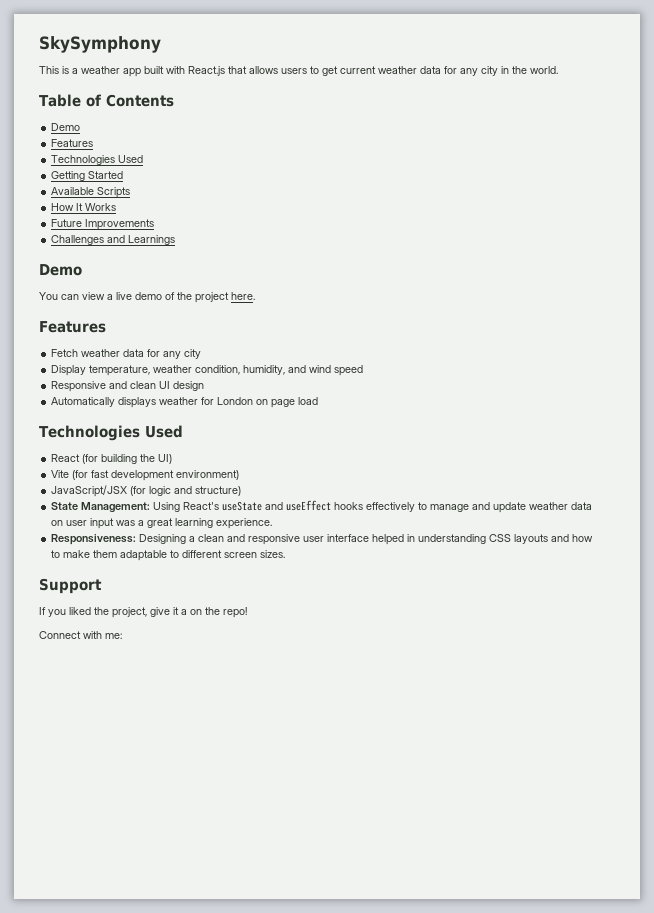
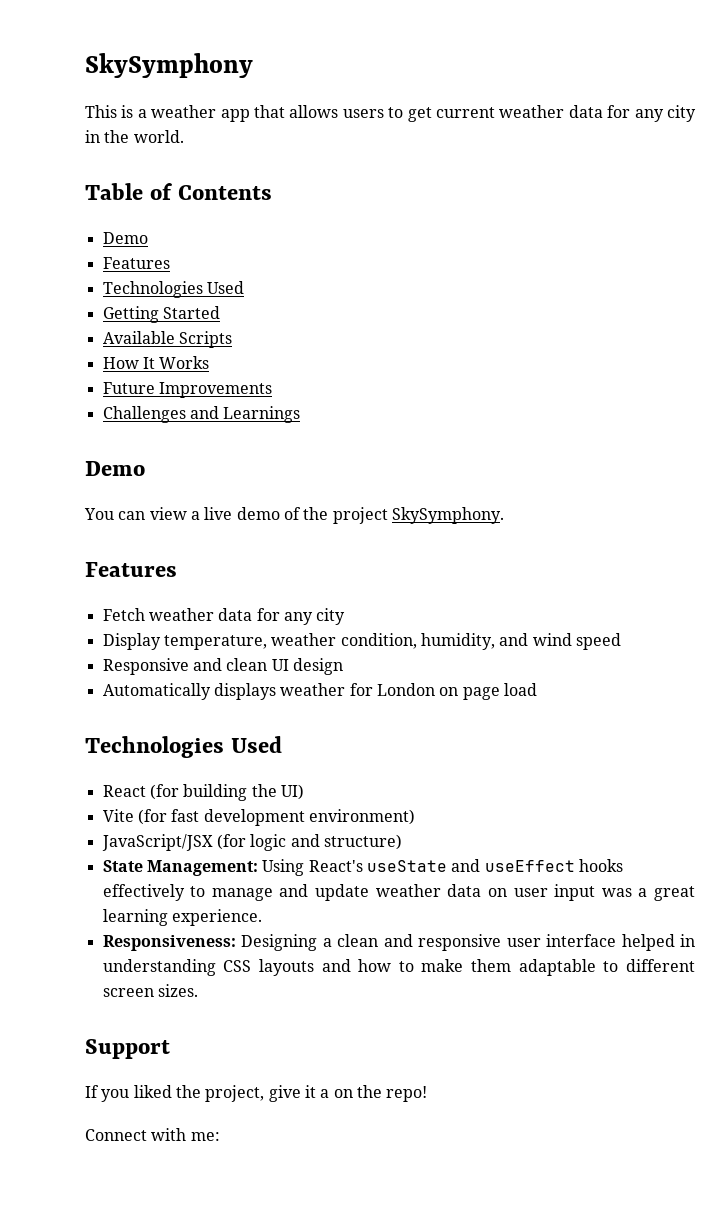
[144,66,225,76] built with React.js -> (250, 115) none
[231,292,255,300] here. -> [391,507,504,524] SkySymphony.

